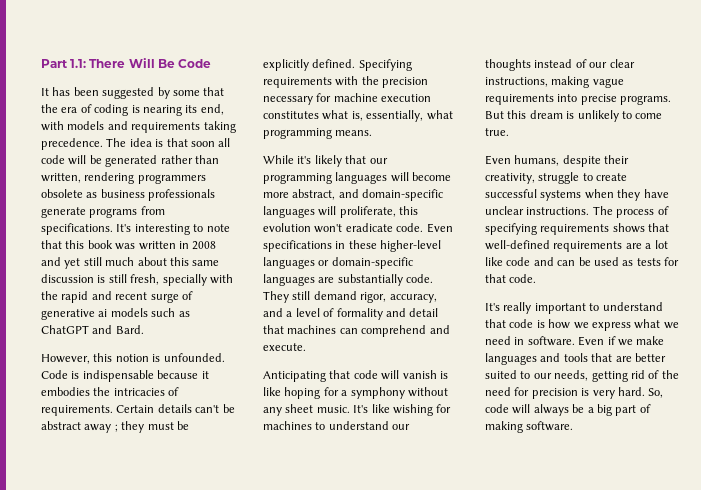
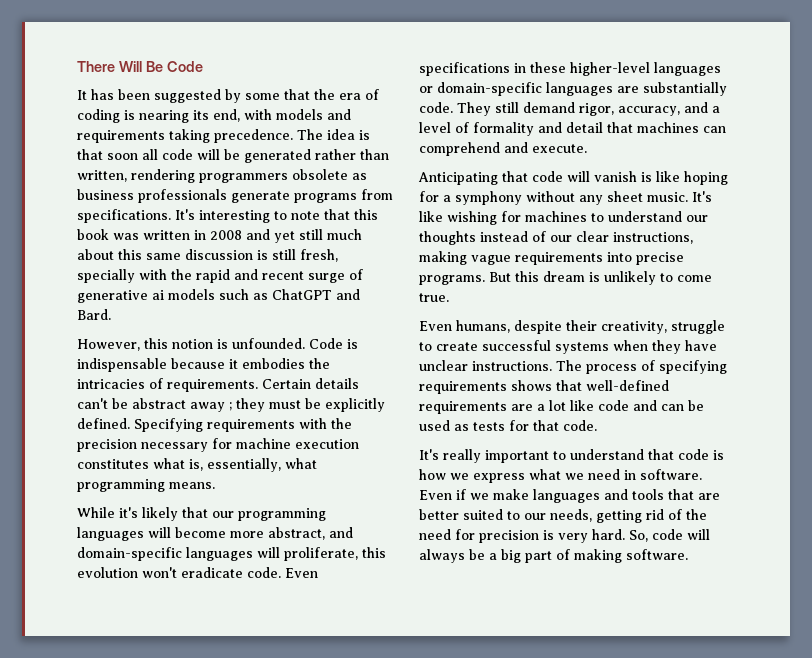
[41,59,87,68] Part 1.1: -> (77, 66) none

